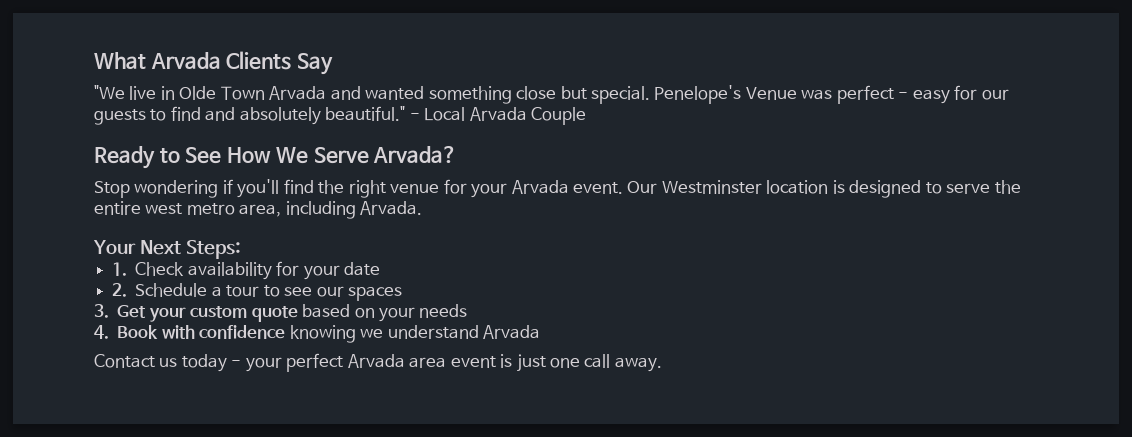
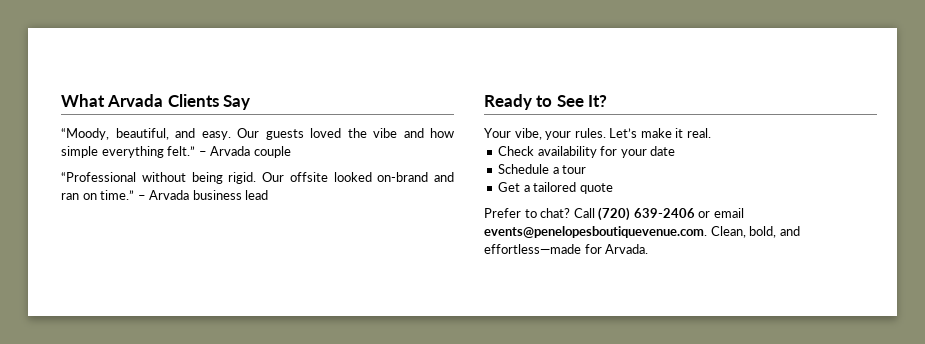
[94,85,1009,104] [94,106,587,125] [94,146,458,169] [94,179,1021,198] [94,201,423,219] [93,240,241,259] [112,262,128,276] "We live in Olde Town Arvada and wanted something close but special. Penelope's Venue was perfect - easy for our guests to find and absolutely beautiful." - Local Arvada Couple // Ready to See How We Serve Arvada? // Stop wondering if you'll find the right venue for your Arvada event. Our Westminster location is designed to serve the entire west metro area, including Arvada. // Your Next Steps: // 1. -> [61,128,454,140] [61,146,291,158] [61,172,454,184] [61,190,269,200] [484,94,608,110] [484,128,711,140] “Moody, beautiful, and easy. Our guests loved the vibe and how simple everything felt.” – Arvada couple // “Professional without being rigid. Our offsite looked on-brand and ran on time.” – Arvada business lead // Ready to See It? // Your vibe, your rules. Let’s make it real. //
[112,283,128,297] 2. -> (676, 151) none
[263,285,403,301] [94,304,468,322] [94,325,540,343] [94,353,662,372] to see our spaces // 3. Get your custom quote based on your needs // 4. Book with confidence knowing we understand Arvada // Contact us today - your perfect Arvada area event is just one call away. -> [498,182,613,194] [484,207,744,221] [484,226,800,238] [484,244,649,254] // Get a tailored quote // Prefer to chat? Call (720) 639-2406 or email events@penelopesboutiquevenue.com. Clean, bold, and effortless—made for Arvada.

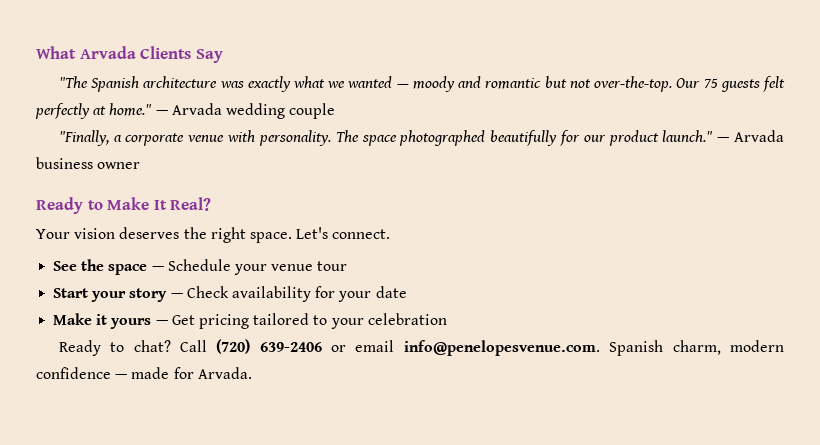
[61,128,454,140] [61,146,291,158] [61,172,454,184] [61,190,146,200] “Moody, beautiful, and easy. Our guests loved the vibe and how simple everything felt.” – Arvada couple // “Professional without being rigid. Our offsite looked on-brand and ran on time.” – -> [58,76,785,92] [35,103,336,119] [58,130,730,146] "The Spanish architecture was exactly what we wanted — moody and romantic but not over-the-top. Our 75 guests felt perfectly at home." — Arvada wedding couple // "Finally, a corporate venue with personality. The space photographed beautifully for our product launch." —
[245,190,269,200] [484,94,608,110] [484,128,711,140] lead // Ready to See It? // Your vibe, your rules. Let’s make it real. // -> [97,162,141,169] [36,197,212,214] [36,227,391,243] [53,259,348,275] [53,288,183,302] owner // Ready to Make It Real? // Your vision deserves the right space. Let's connect. // See the space — Schedule your venue tour // Start your story —
[498,164,587,174] [498,182,613,194] [484,208,521,218] Schedule a tour // Get a tailored quote // Prefer -> [53,313,447,329] [58,340,101,356] Make it yours — Get pricing tailored to your celebration // Ready
[484,226,800,238] [484,244,581,254] events@penelopesboutiquevenue.com. Clean, bold, and effortless—made -> [403,340,784,356] [36,367,170,379] info@penelopesvenue.com. Spanish charm, modern confidence — made

